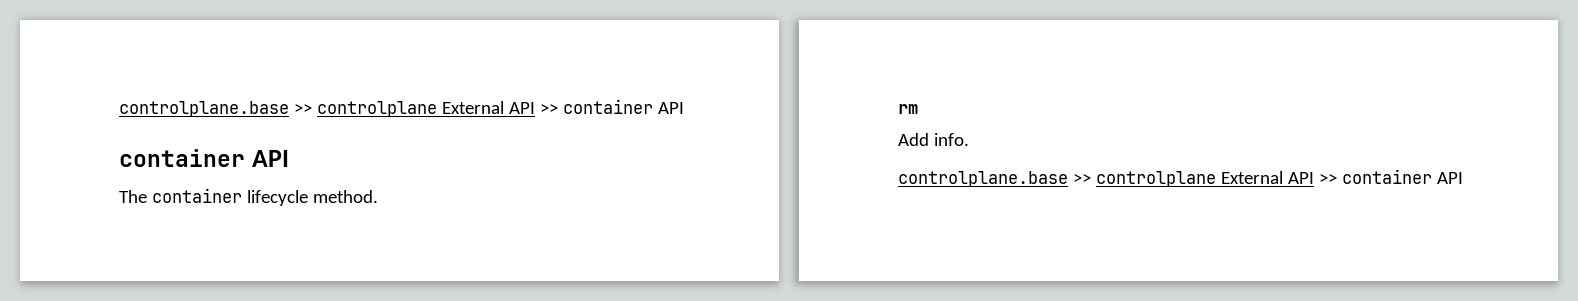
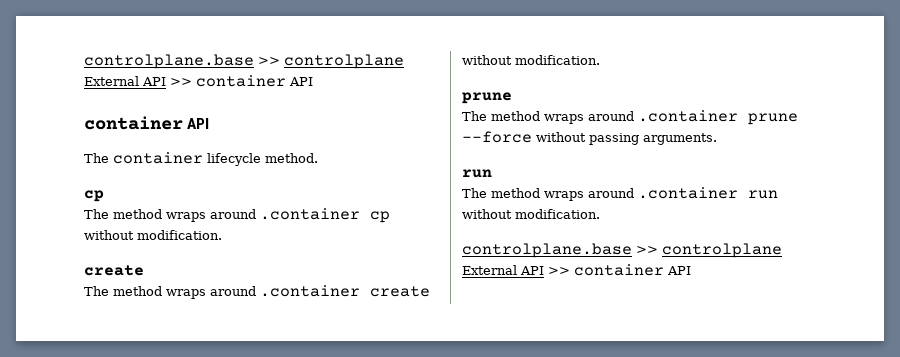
[898,104,918,114] [898,133,969,146] rm // Add info. -> [84,190,104,202] [84,208,390,223] [84,230,222,240] [84,265,144,276] [84,285,430,299] [462,55,600,65] [462,92,512,104] [462,110,798,125] [462,131,717,145] [462,169,492,178] [462,187,778,201] [462,209,600,219] cp // The method wraps around .container cp without modification. // create // The method wraps around .container create without modification. // prune // The method wraps around .container prune --force without passing arguments. // run // The method wraps around .container run without modification.

